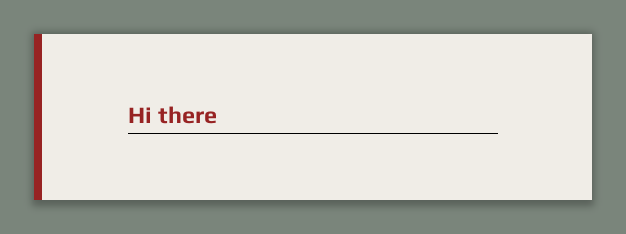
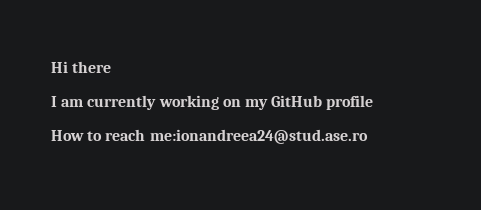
(218, 115) none -> [51,95,374,110] [51,129,368,144] // I am currently working on my GitHub profile // How to reach me:ionandreea24@stud.ase.ro

